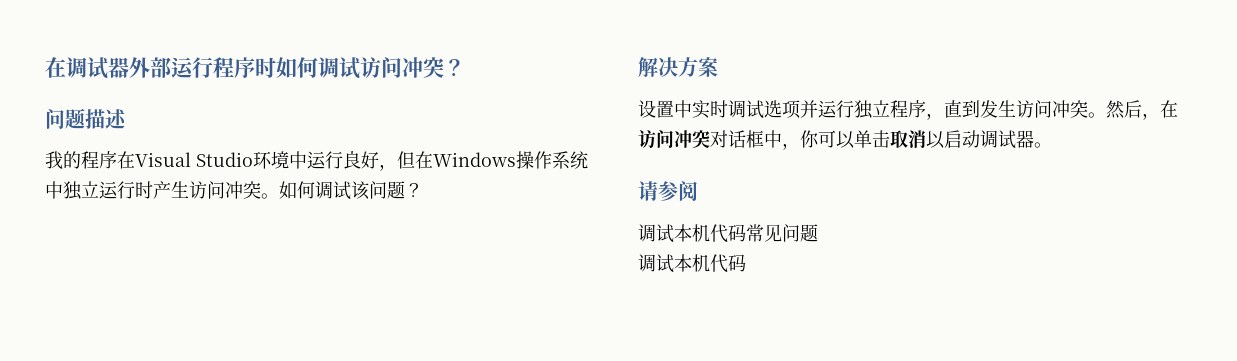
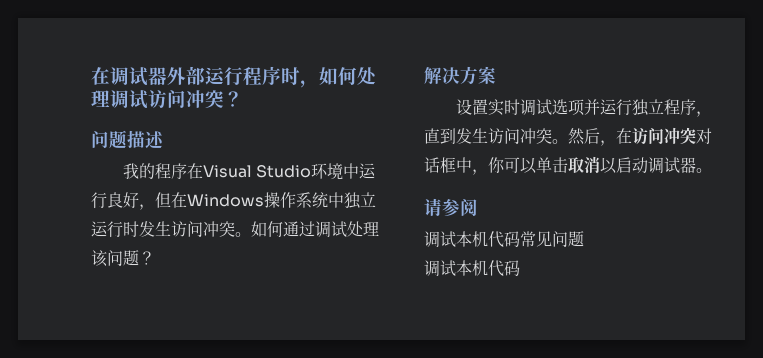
[276,57,318,78] 如何 -> [300,67,377,88] [91,90,110,107] ，如何处理
[153,181,171,199] 产 -> [139,221,155,237] 发
[315,181,351,200] 调试 -> [283,221,379,238] 通过调试处理
[674,100,692,118] 中 -> (488, 107) none

